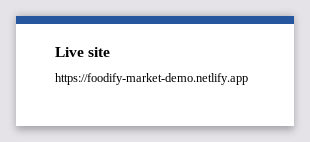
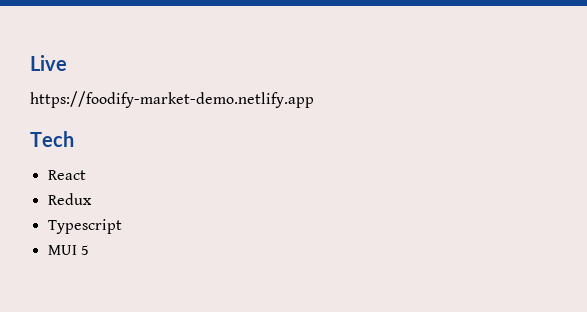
[88,47,111,57] site -> (67, 63) none
(248, 79) none -> [30,131,74,147] [47,170,86,180] [47,193,92,205] [47,219,122,234] [47,245,89,255] // Tech // React // Redux // Typescript // MUI 5

